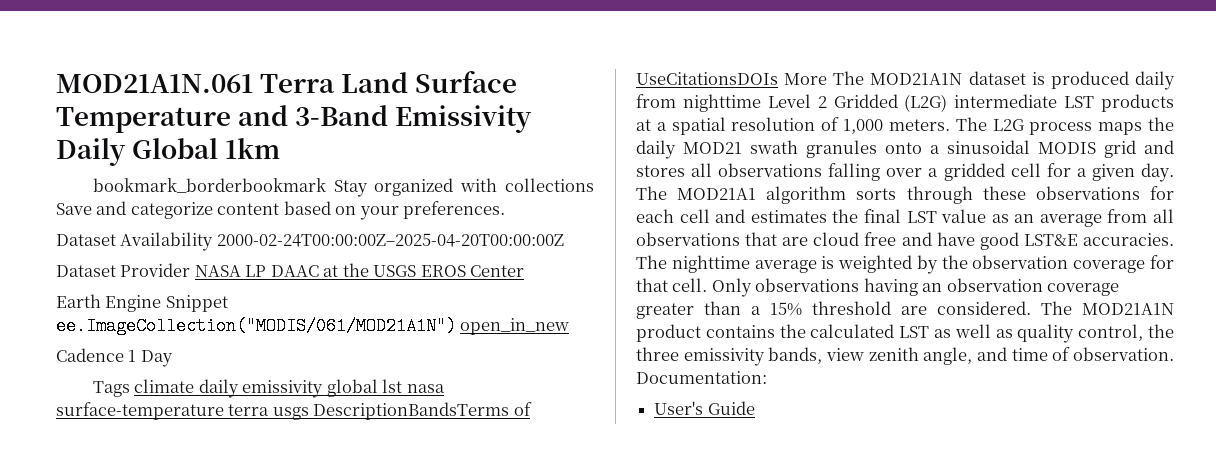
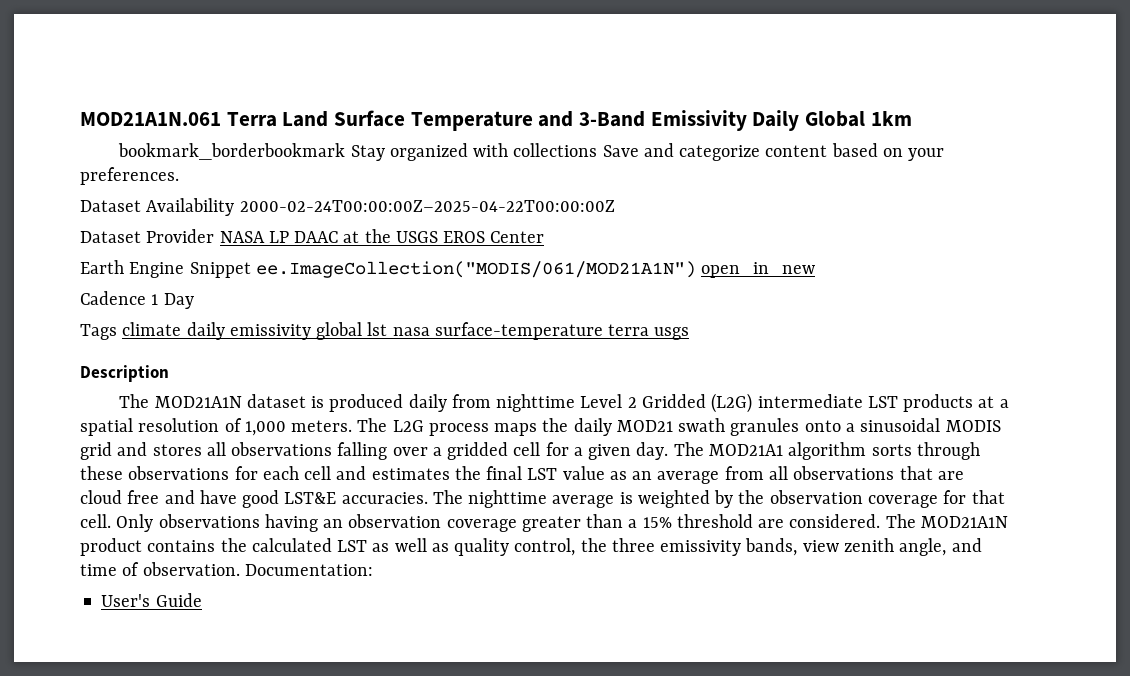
[216,233,564,247] 2000-02-24T00:00:00Z–2025-04-20T00:00:00Z -> [239,200,615,212] 2000-02-24T00:00:00Z–2025-04-22T00:00:00Z
[313,402,532,420] [636,72,828,85] DescriptionBandsTerms of UseCitationsDOIs More -> [80,365,169,382] // Description //

